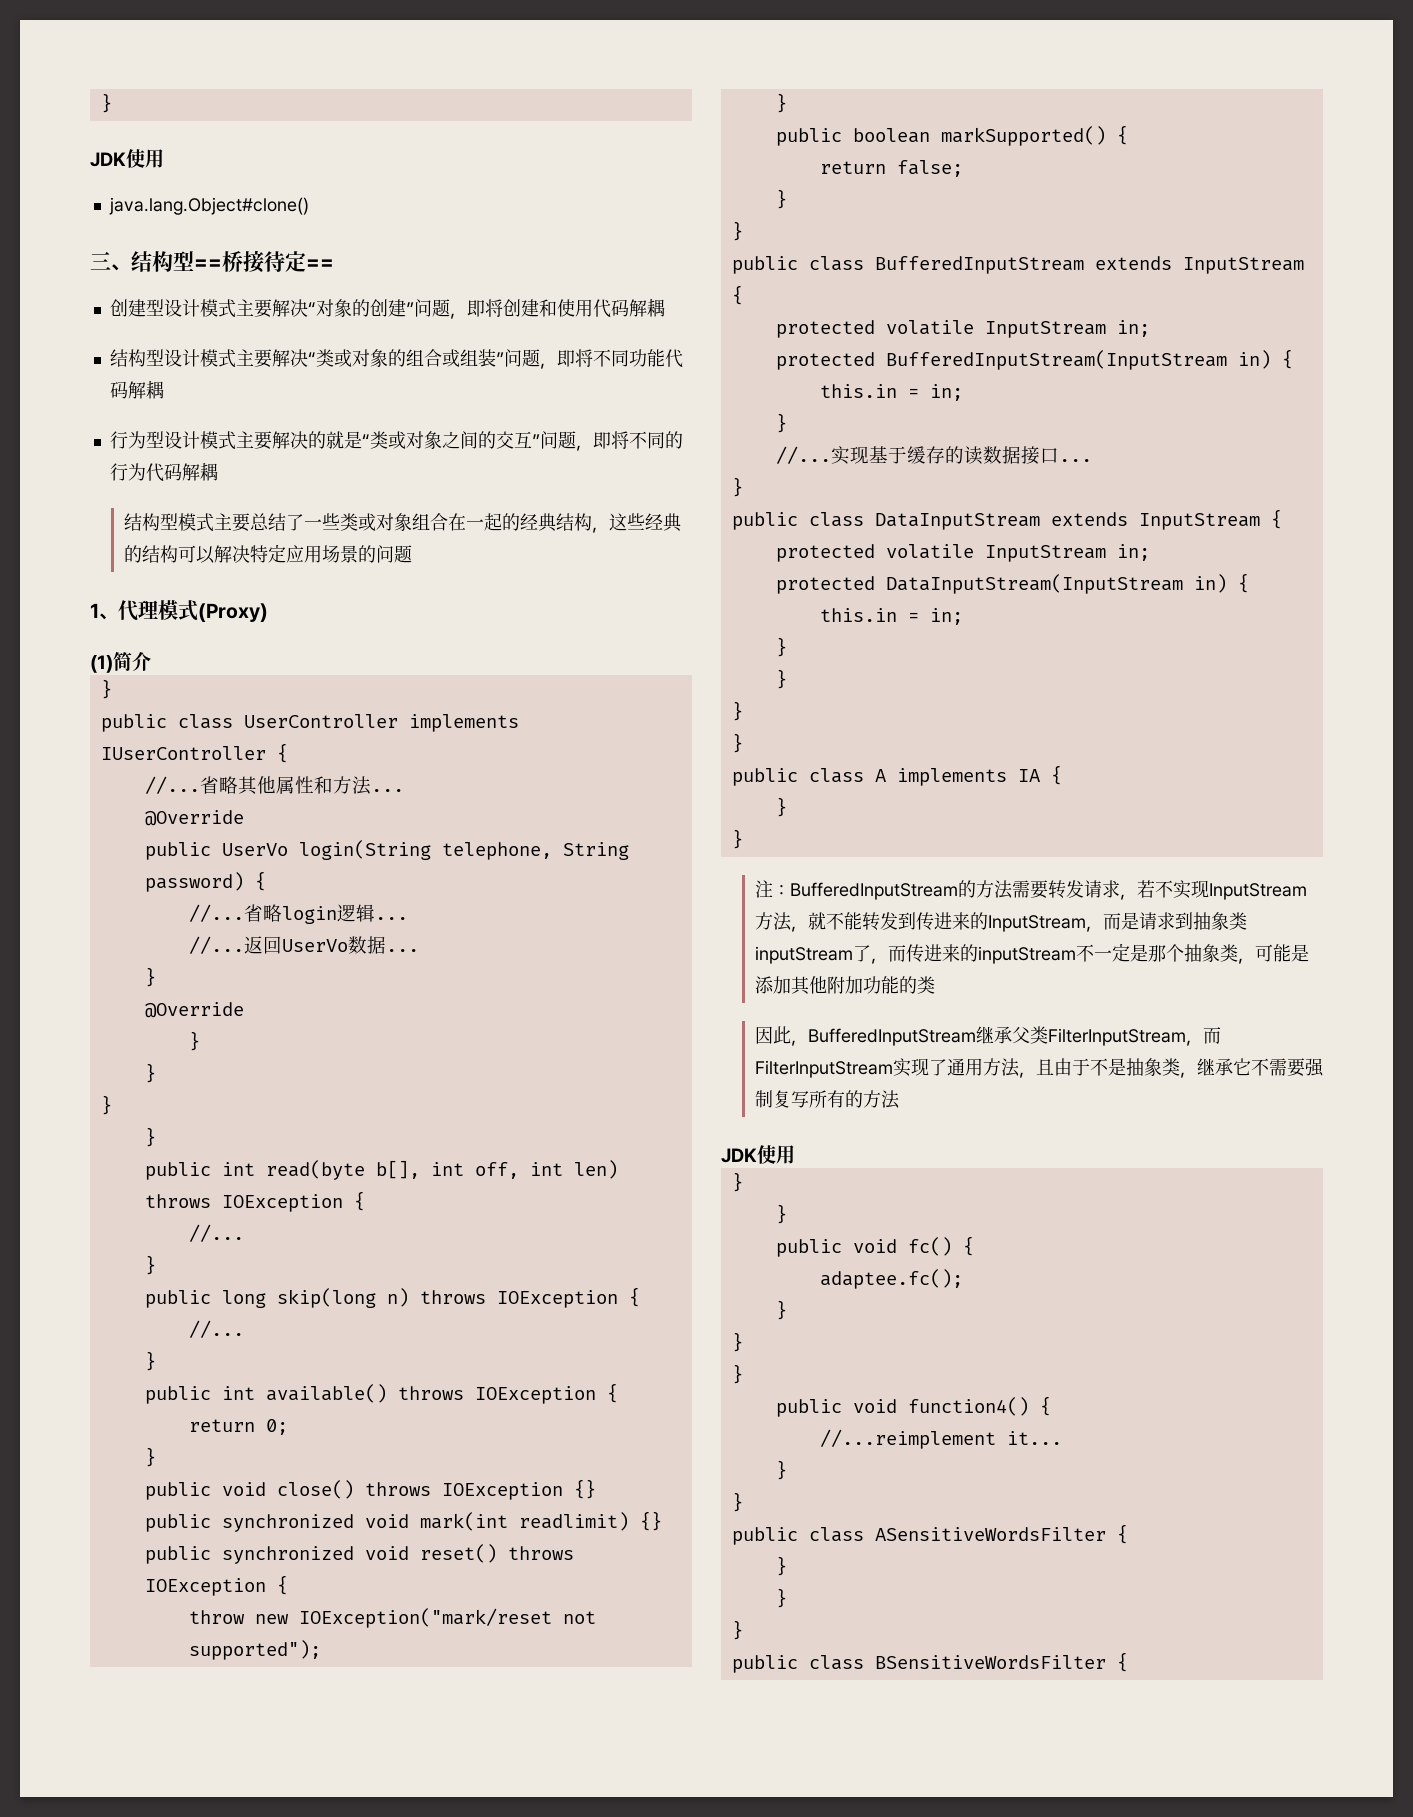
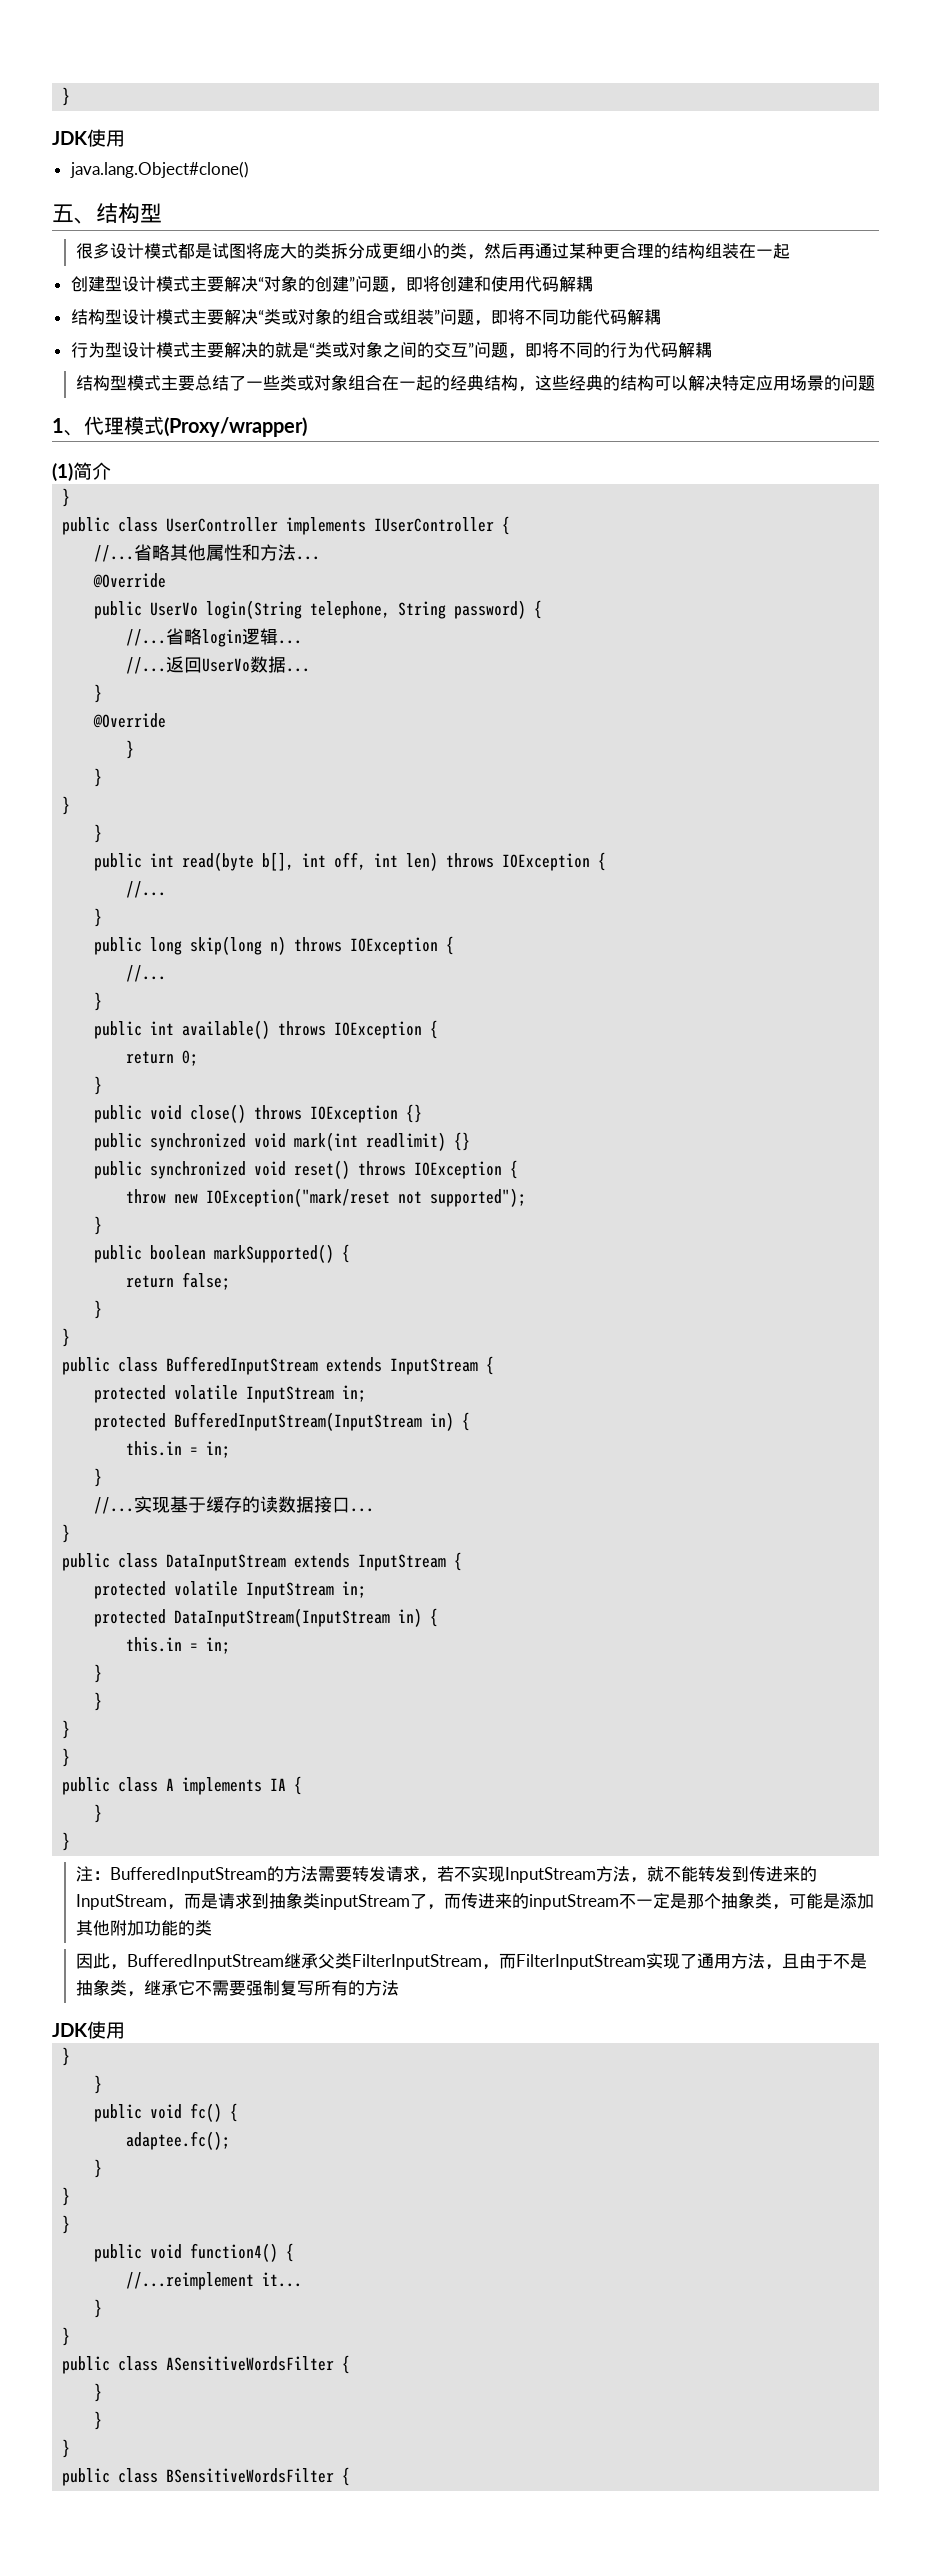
[90,251,111,270] 三 -> [52,204,74,223] 五
[194,250,334,273] ==桥接待定== -> [75,243,790,260] // 很多设计模式都是试图将庞大的类拆分成更细小的类，然后再通过某种更合理的结构组装在一起
[198,603,268,622] (Proxy) -> [164,417,307,437] (Proxy/wrapper)

